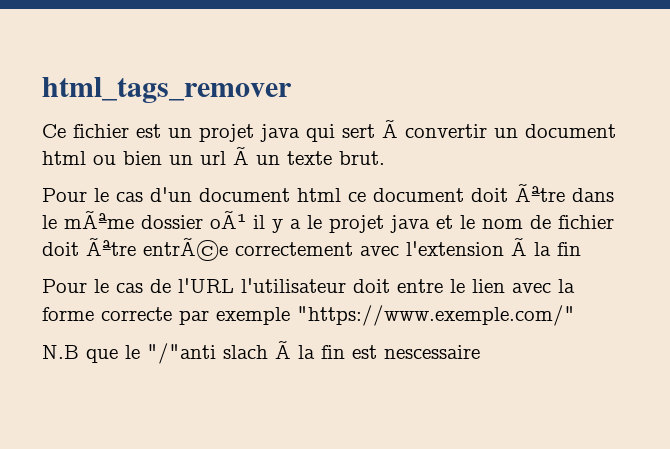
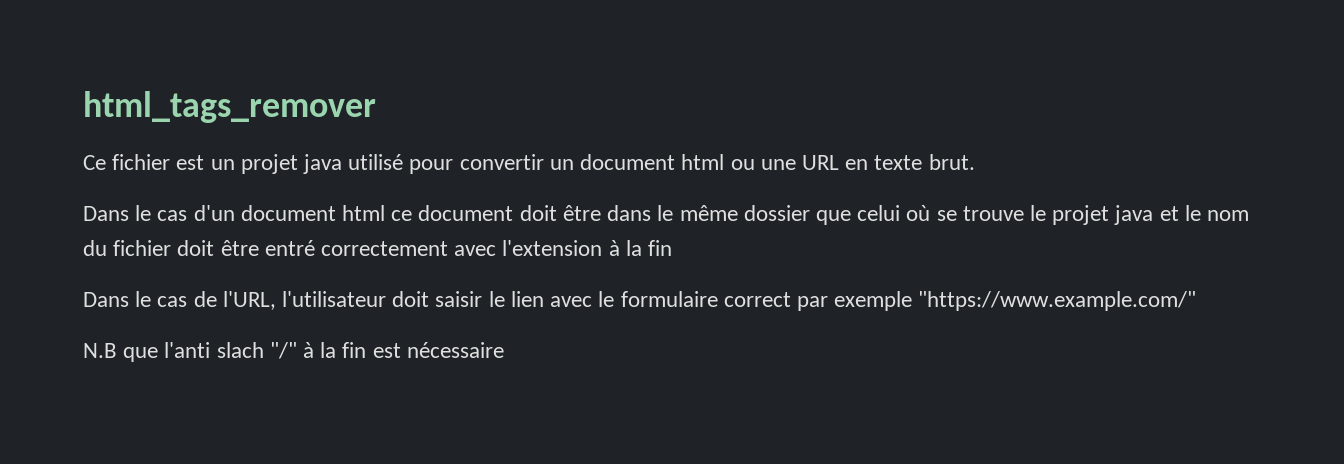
[306,119,398,142] qui sert Ã -> [348,154,454,174] utilisé pour
[123,146,280,165] bien un url Ã un -> [760,155,869,170] une URL en
[42,188,87,202] Pour -> [83,206,129,221] Dans
[515,183,565,202] Ãªtre -> [562,205,601,221] être
[64,210,301,233] mÃªme dossier oÃ¹ il y a -> [679,205,1024,225] même dossier que celui où se trouve
[530,215,551,229] de -> [83,240,107,256] du
[86,237,228,261] Ãªtre entrÃ©e -> [220,240,315,256] être entré
[511,237,527,256] Ã -> [608,240,620,256] à
[42,279,87,293] Pour -> [83,292,129,307] Dans
[178,278,234,293] l'URL -> [222,291,276,310] l'URL,
[397,279,443,293] entre -> [435,291,483,307] saisir
[558,279,575,293] [42,307,172,321] la forme correcte -> [598,291,791,307] le formulaire correct
[297,305,575,326] "https://www.exemple.com/" -> [918,291,1197,311] "https://www.example.com/"
[125,340,291,364] le "/"anti slach Ã -> [164,342,315,359] l'anti slach "/" à
[384,345,480,359] nescessaire -> [406,342,504,358] nécessaire

